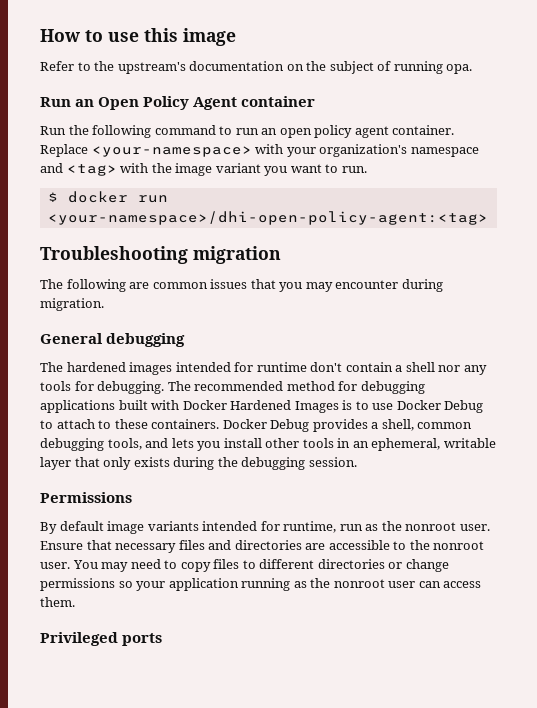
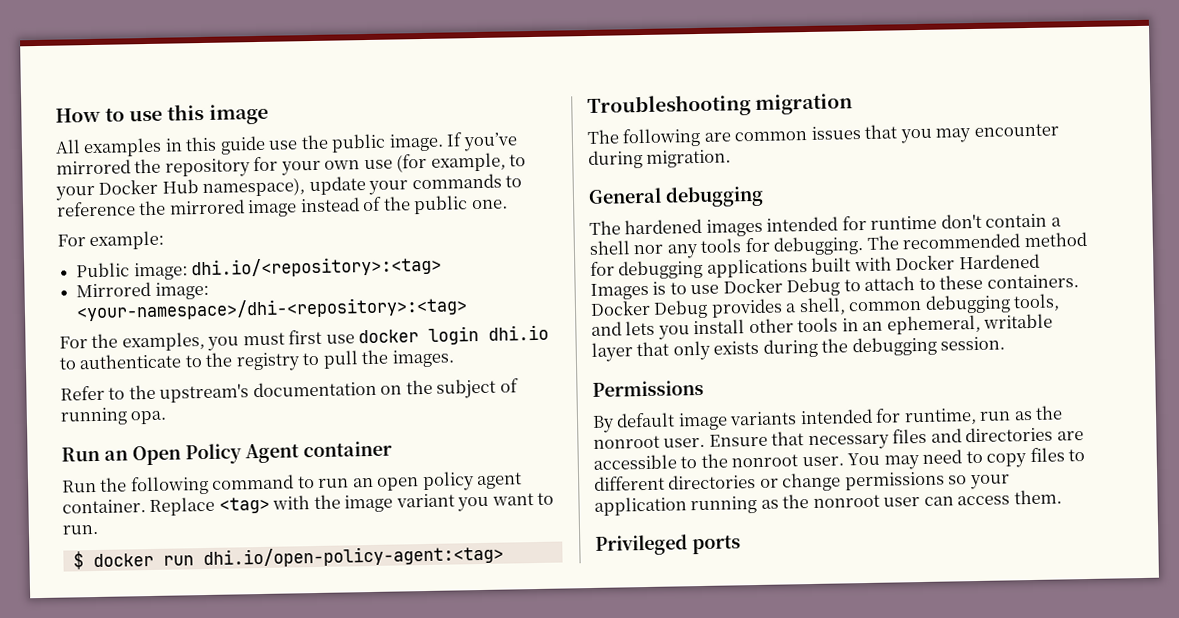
(236, 37) none -> [55,132,518,158] [56,152,527,178] [55,173,523,201] [56,195,508,218] [57,230,165,251] [76,255,443,281] [76,281,209,300] [76,296,469,322] [59,324,550,352] [59,349,455,372] // All examples in this guide use the public image. If you’ve mirrored the repository for your own use (for example, to your Docker Hub namespace), update your commands to reference the mirrored image instead of the public one. // For example: // Public image: dhi.io/<repository>:<tag> // Mirrored image: <your-namespace>/dhi-<repository>:<tag> // For the examples, you must first use docker login dhi.io to authenticate to the registry to pull the images.
[91,144,479,157] [40,163,63,173] <your-namespace> with your organization's namespace and -> (216, 506) none
[47,211,488,225] <your-namespace>/dhi-open-policy-agent:<tag> -> [202,544,504,569] dhi.io/open-policy-agent:<tag>

